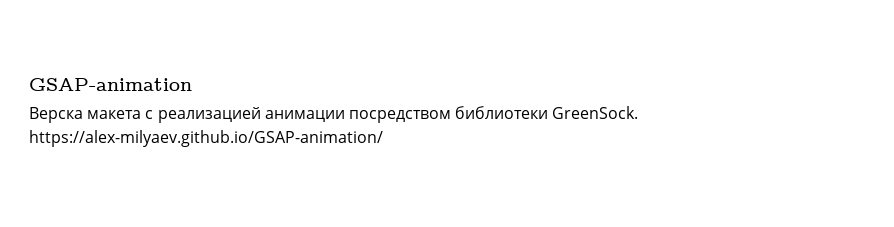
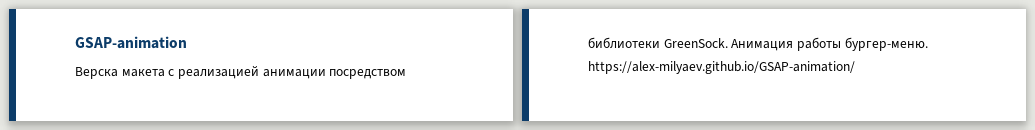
(639, 112) none -> [731,37,928,51] Анимация работы бургер-меню.

